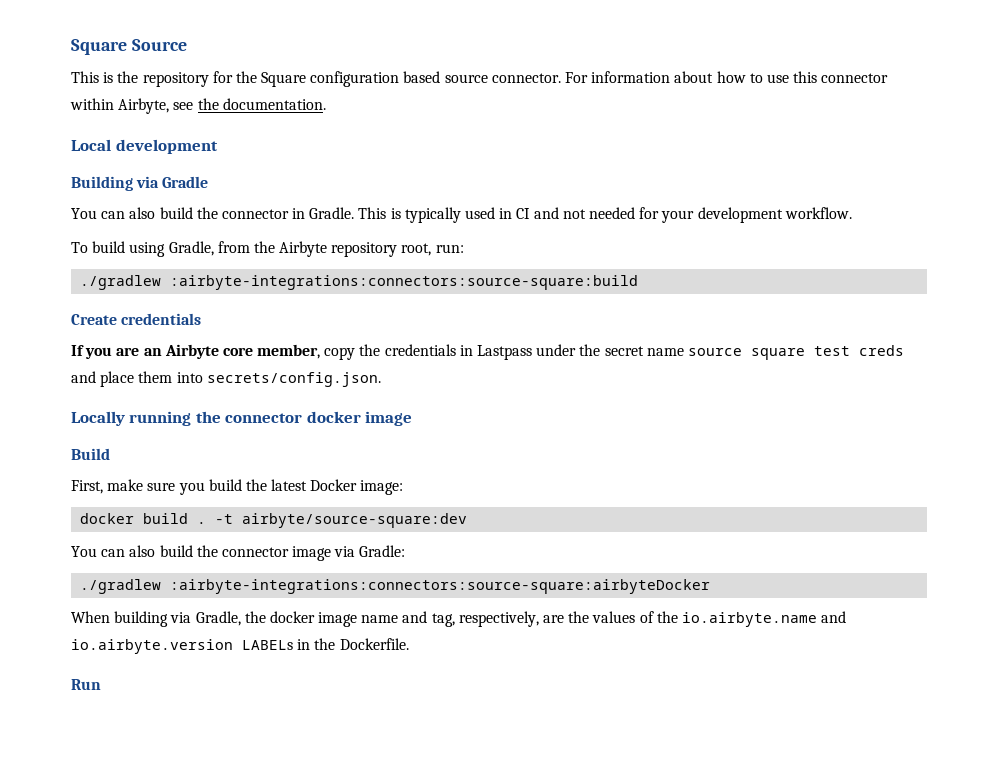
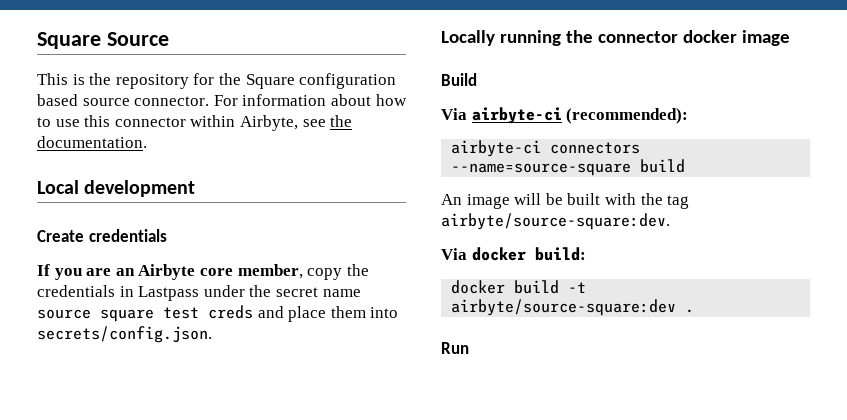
[71,176,209,191] [71,207,852,223] [71,241,464,257] [80,275,639,290] // Building via Gradle // You can also build the connector in Gradle. This is typically used in CI and not needed for your development workflow. // To build using Gradle, from the Airbyte repository root, run: // ./gradlew :airbyte-integrations:connectors:source-square:build -> (196, 188) none
[71,479,404,495] First, make sure you build the latest Docker image: -> [441,107,689,124] [451,140,641,157] [451,159,686,176] [441,193,690,209] [441,213,670,230] [441,247,586,261] Via airbyte-ci (recommended): // airbyte-ci connectors --name=source-square build // An image will be built with the tag airbyte/source-square:dev. // Via docker build:
[197,522,207,524] . -> (560, 287) none
[71,545,406,561] [80,579,711,594] [71,611,847,627] [71,638,409,654] // You can also build the connector image via Gradle: // ./gradlew :airbyte-integrations:connectors:source-square:airbyteDocker // When building via Gradle, the docker image name and tag, respectively, are the values of the io.airbyte.name and io.airbyte.version LABELs in the Dockerfile. -> [685,309,695,313] .

